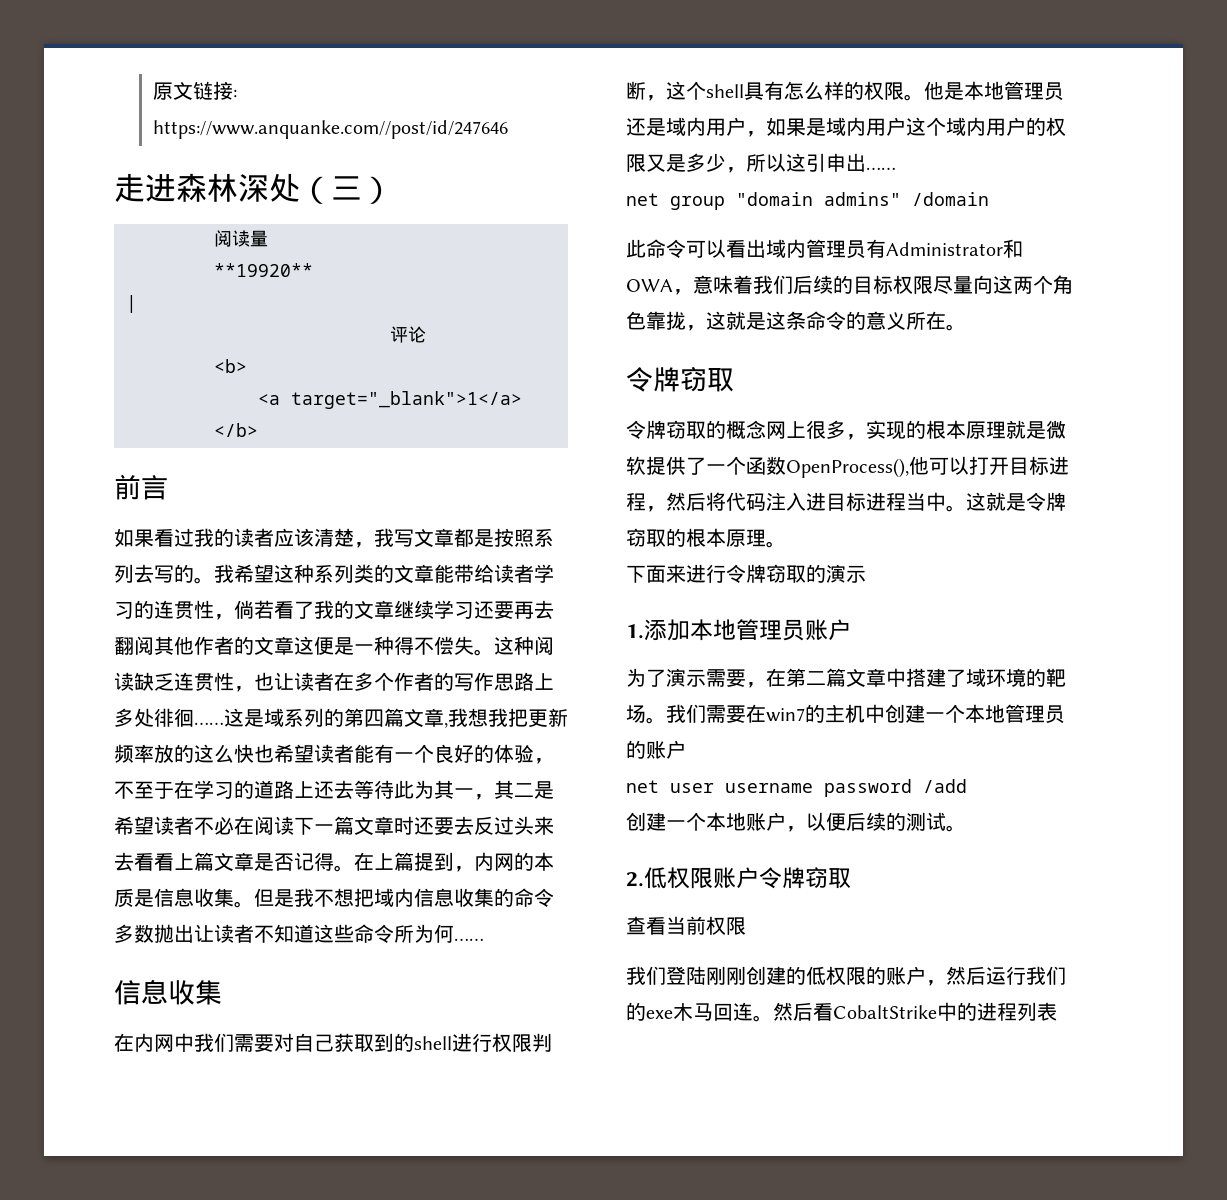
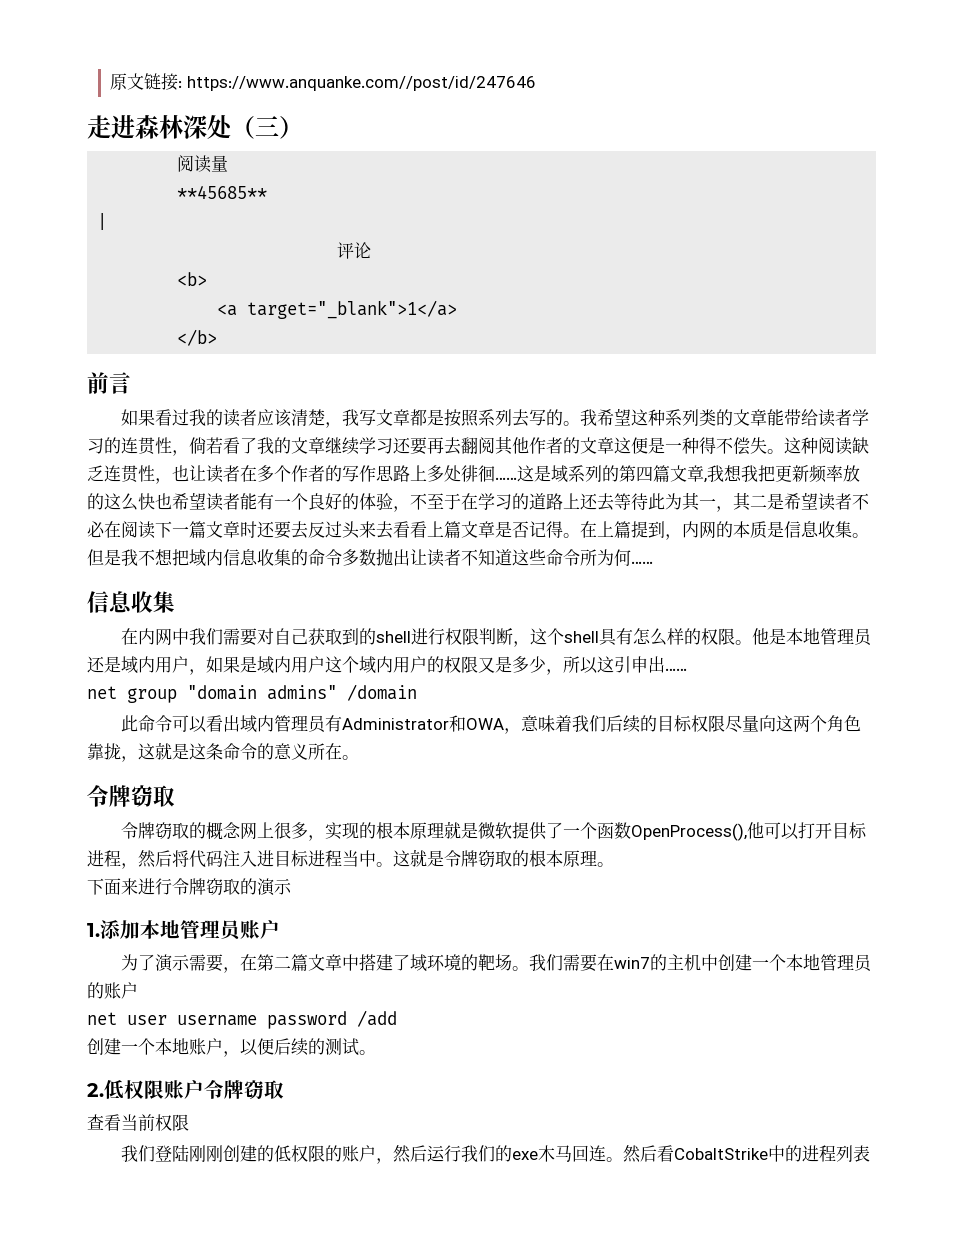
[214,263,313,277] **19920** -> [177,185,268,199] **45685**

